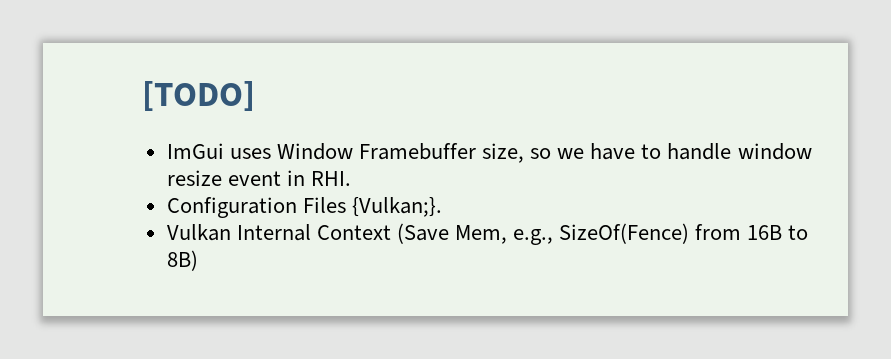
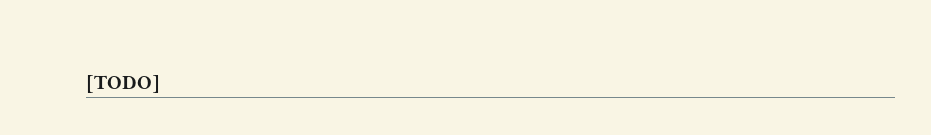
[166,143,812,163] [166,170,351,186] [166,197,442,218] [166,223,809,245] [166,250,198,271] // ImGui uses Window Framebuffer size, so we have to handle window resize event in RHI. // Configuration Files {Vulkan;}. // Vulkan Internal Context (Save Mem, e.g., SizeOf(Fence) from 16B to 8B) -> (160, 84) none

